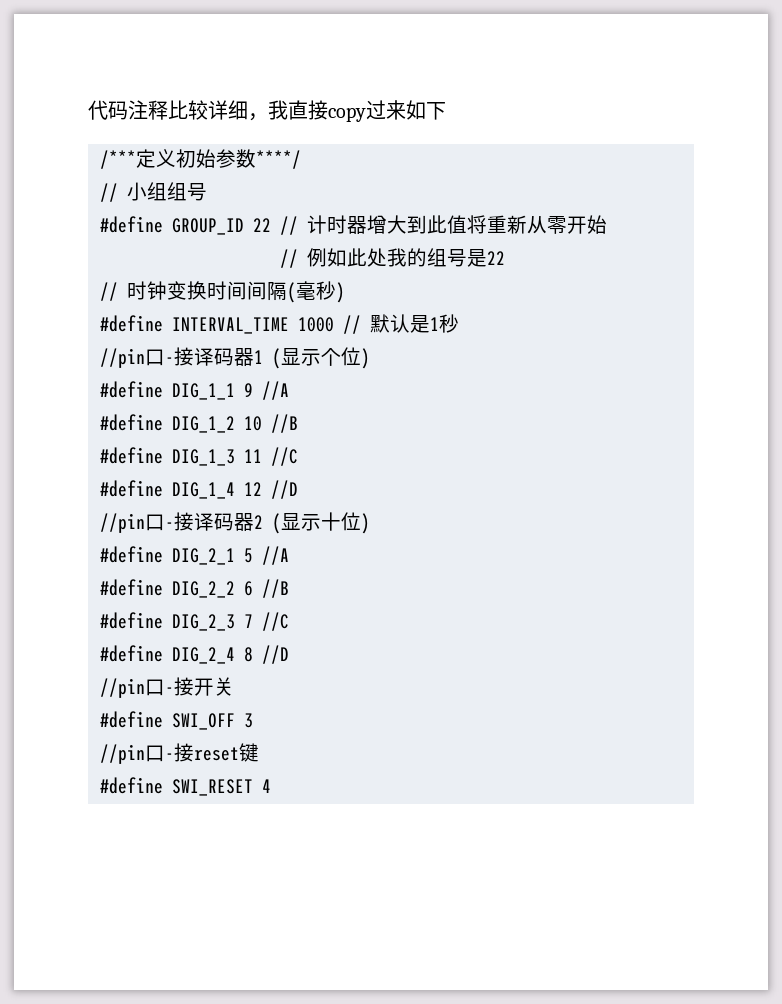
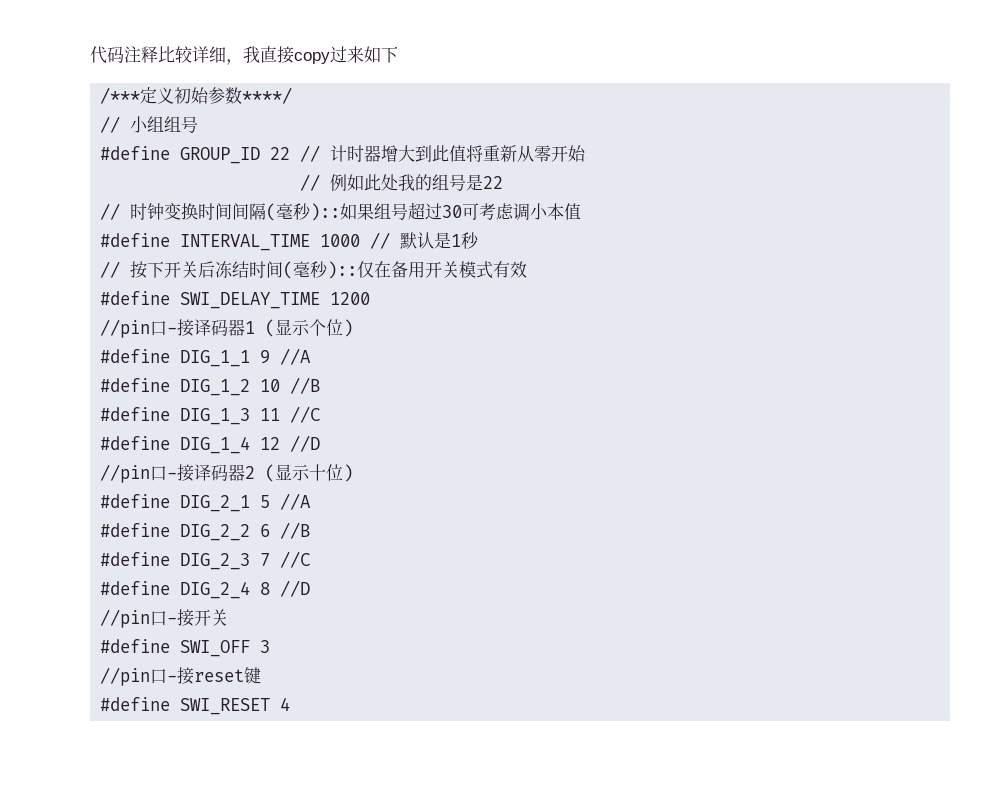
[336,282,345,303] ) -> [310,202,582,221] )::如果组号超过30可考虑调小本值
(459, 323) none -> [100,261,528,279] [100,291,371,309] // // 按下开关后冻结时间(毫秒)::仅在备用开关模式有效 // #define SWI_DELAY_TIME 1200

